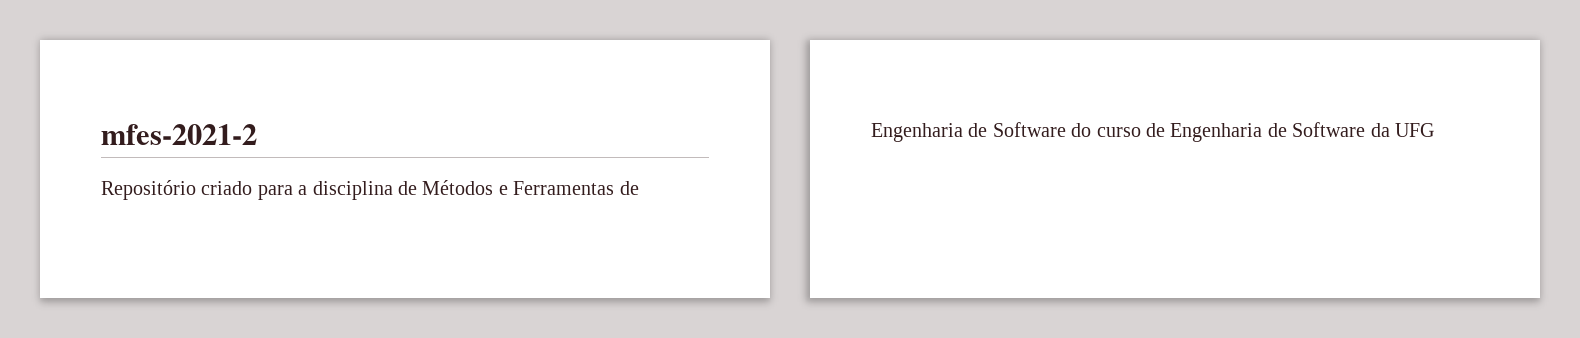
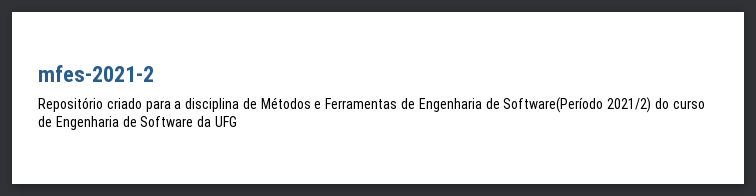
[992,122,1066,137] Software -> [503,97,652,113] Software(Período 2021/2)

